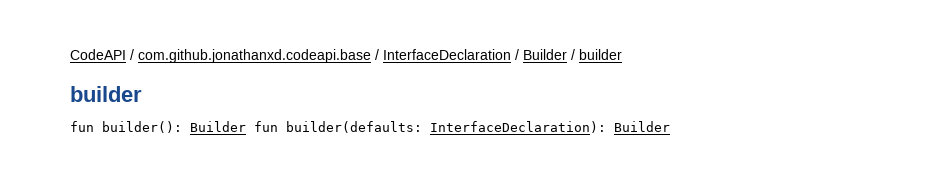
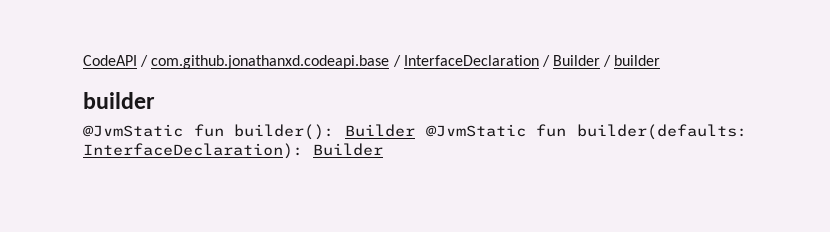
(142, 94) none -> [83,124,183,137] @JvmStatic
(246, 126) none -> [425,124,526,137] @JvmStatic

